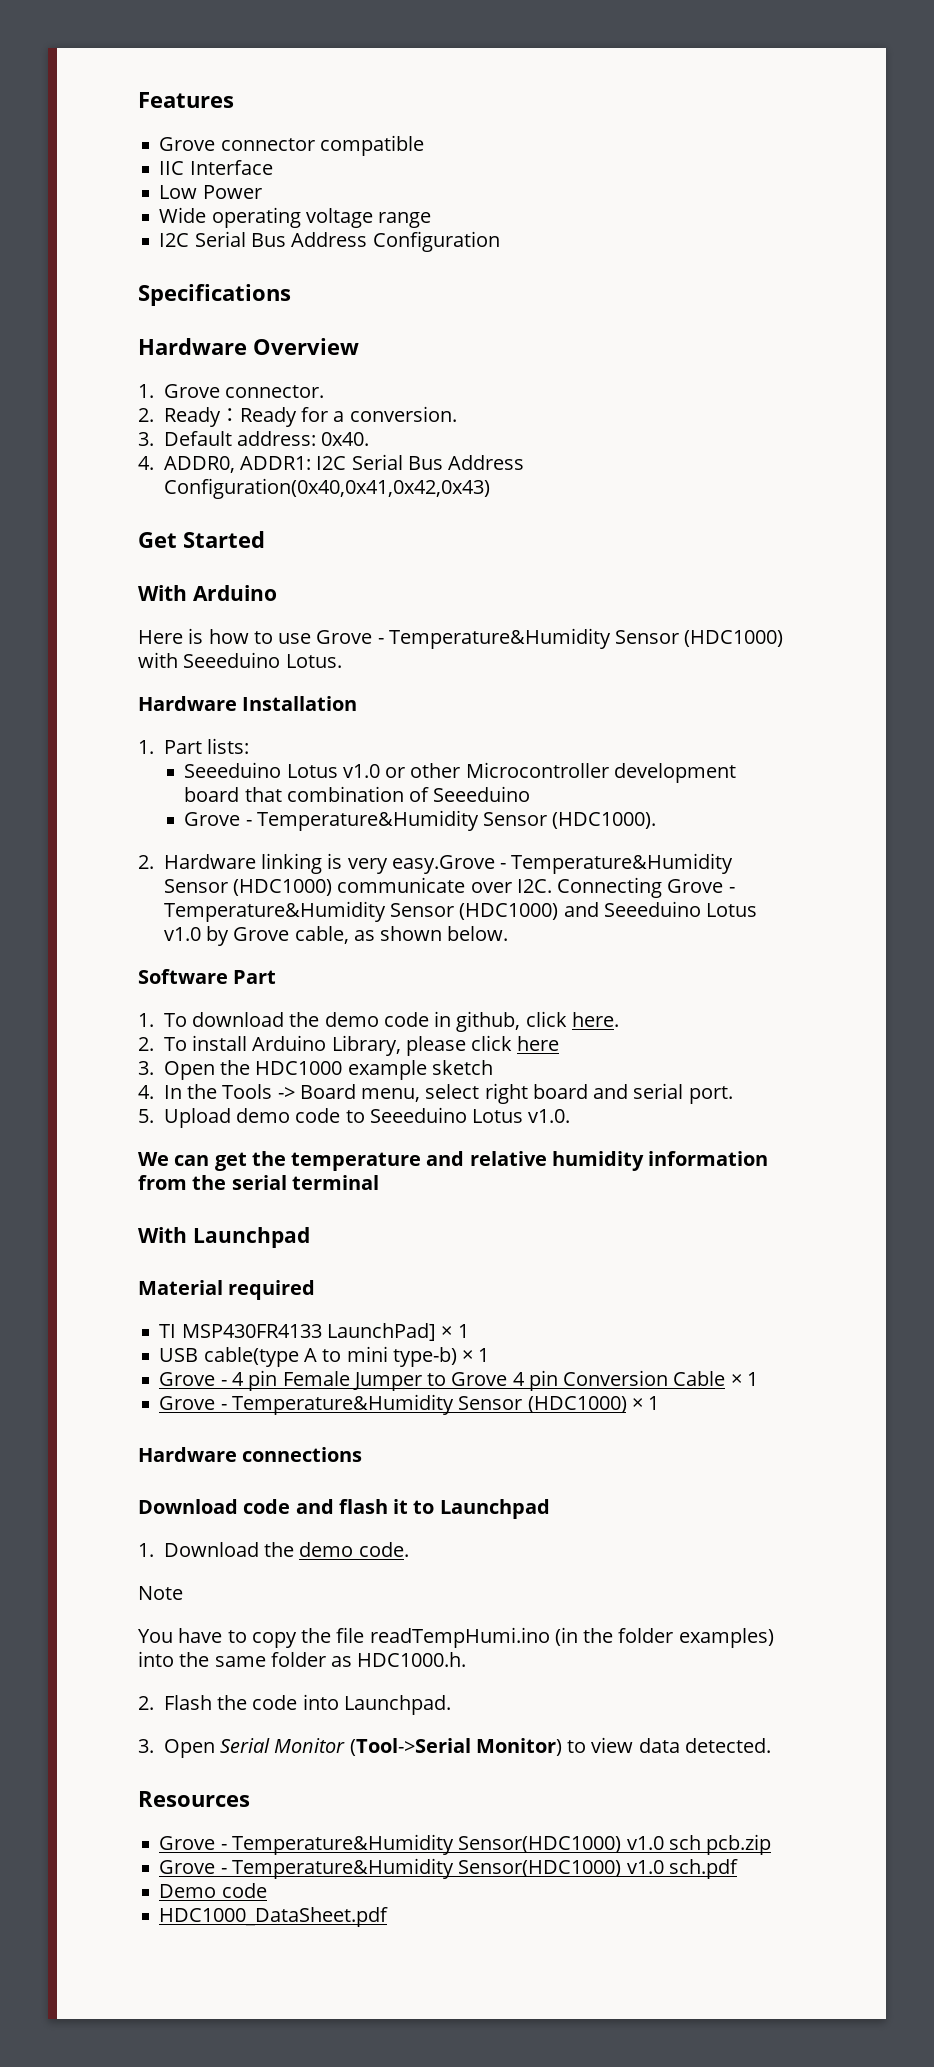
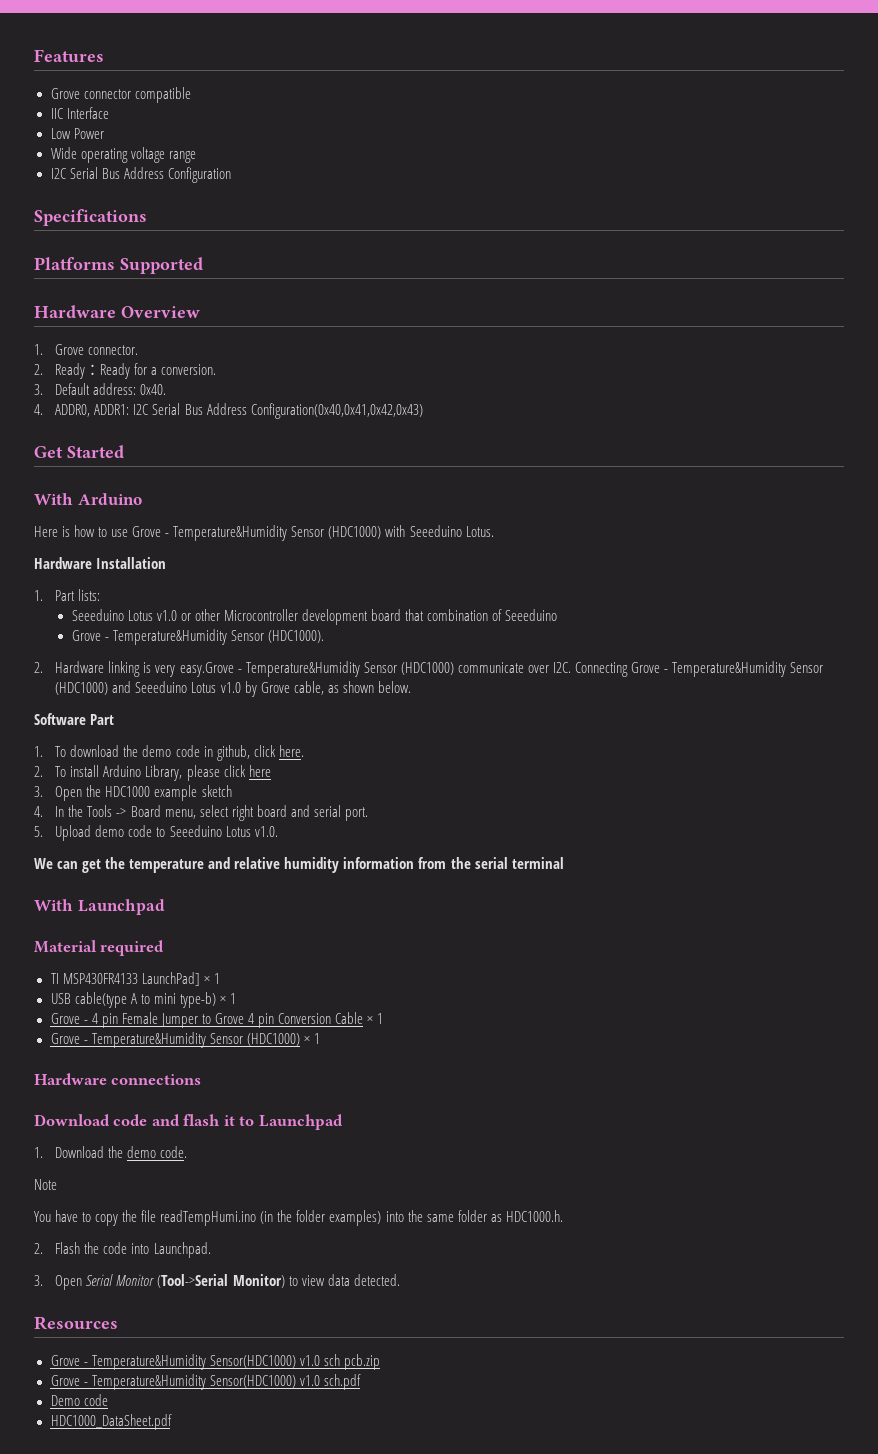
(291, 295) none -> [34,257,203,274] // Platforms Supported

